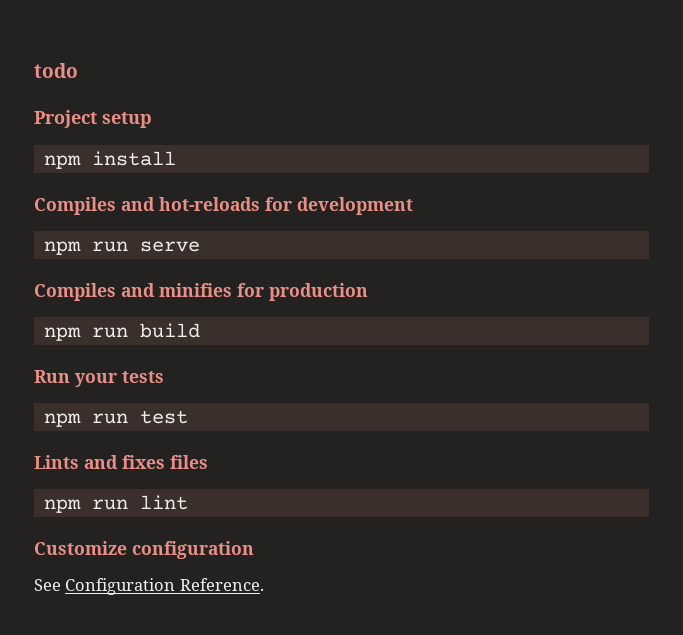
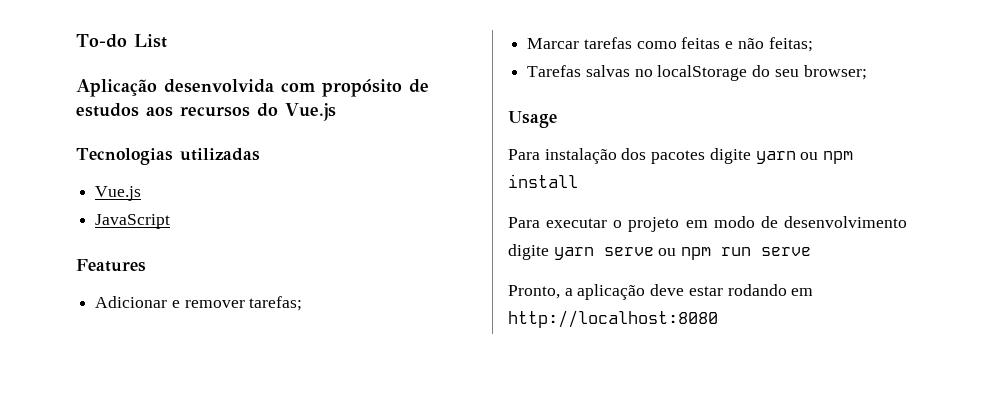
[34,63,78,78] [34,110,152,128] [43,151,176,169] [34,197,413,215] [43,241,200,255] [34,283,368,301] [43,323,200,341] [34,370,164,387] [43,410,188,427] [34,455,208,469] [43,495,188,513] [34,541,254,559] [34,578,264,595] todo // Project setup // npm install // Compiles and hot-reloads for development // npm run serve // Compiles and minifies for production // npm run build // Run your tests // npm run test // Lints and fixes files // npm run lint // Customize configuration // See Configuration Reference. -> [76,34,167,48] [76,79,429,97] [76,103,336,121] [76,148,260,165] [95,186,142,201] [95,214,171,229] [76,259,146,272] [95,296,303,311] [527,37,813,52] [527,65,867,81] [508,111,557,128] [508,148,854,164] [508,174,578,188] [508,216,907,232] [508,244,812,260] [508,284,814,300] [508,310,718,328] To-do List // Aplicação desenvolvida com propósito de estudos aos recursos do Vue.js // Tecnologias utilizadas // Vue.js // JavaScript // Features // Adicionar e remover tarefas; // Marcar tarefas como feitas e não feitas; // Tarefas salvas no localStorage do seu browser; // Usage // Para instalação dos pacotes digite yarn ou npm install // Para executar o projeto em modo de desenvolvimento digite yarn serve ou npm run serve // Pronto, a aplicação deve estar rodando em http://localhost:8080

